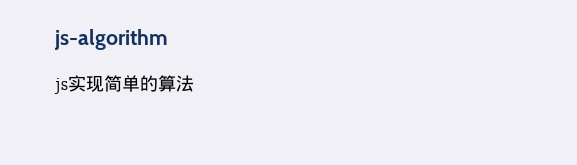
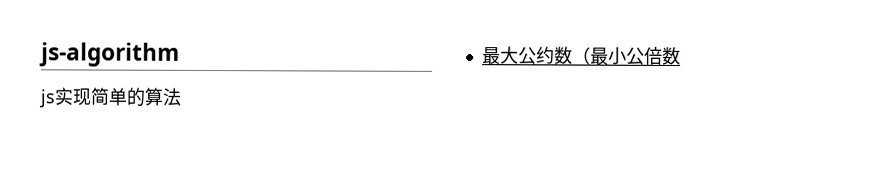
(194, 83) none -> [481,46,681,65] // 最大公约数（最小公倍数

